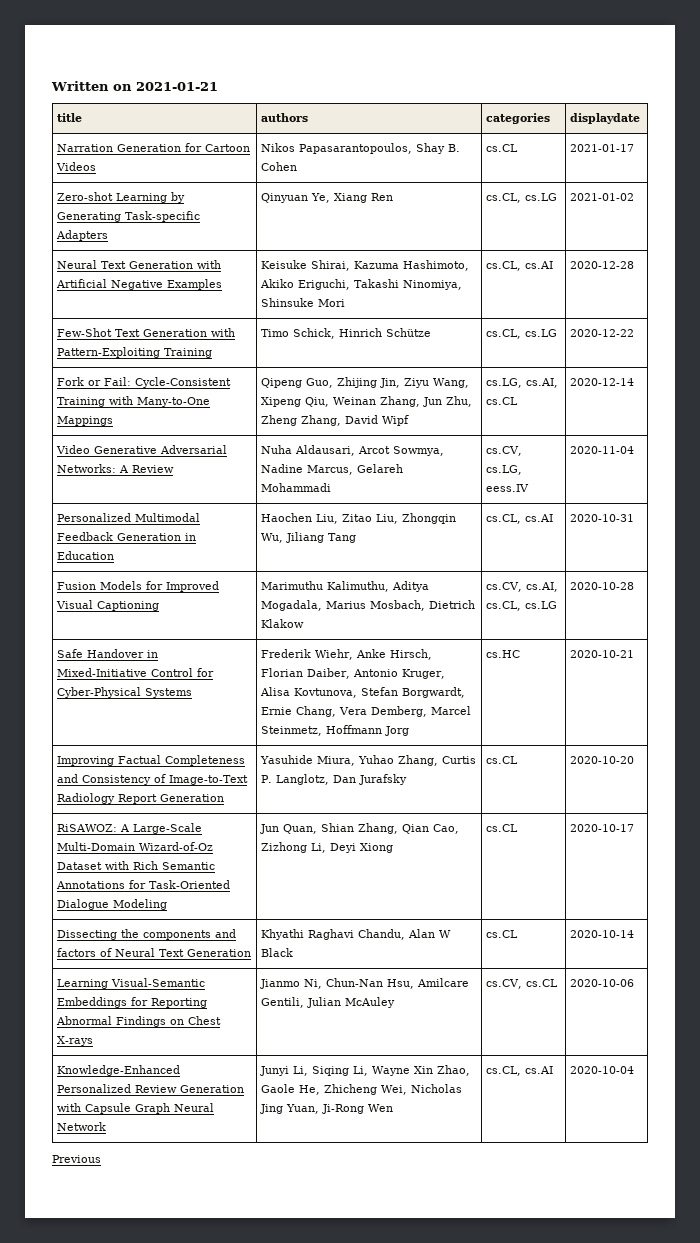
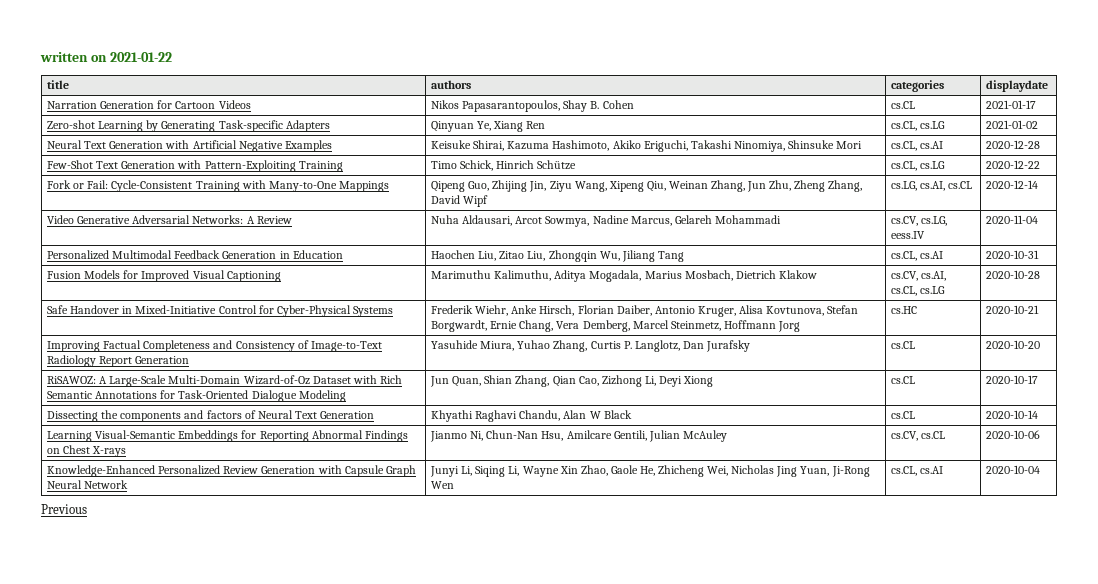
[51,81,218,91] Written on 2021-01-21 -> [40,52,172,62] written on 2021-01-22

